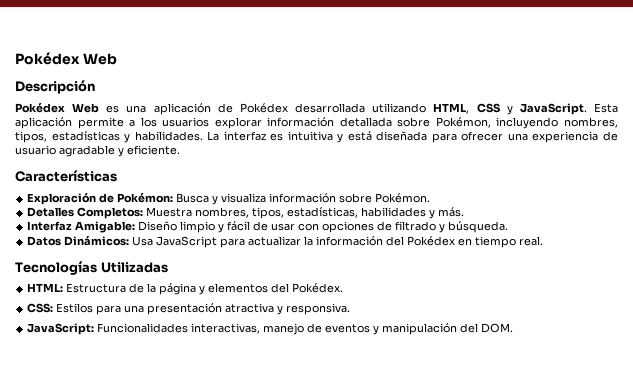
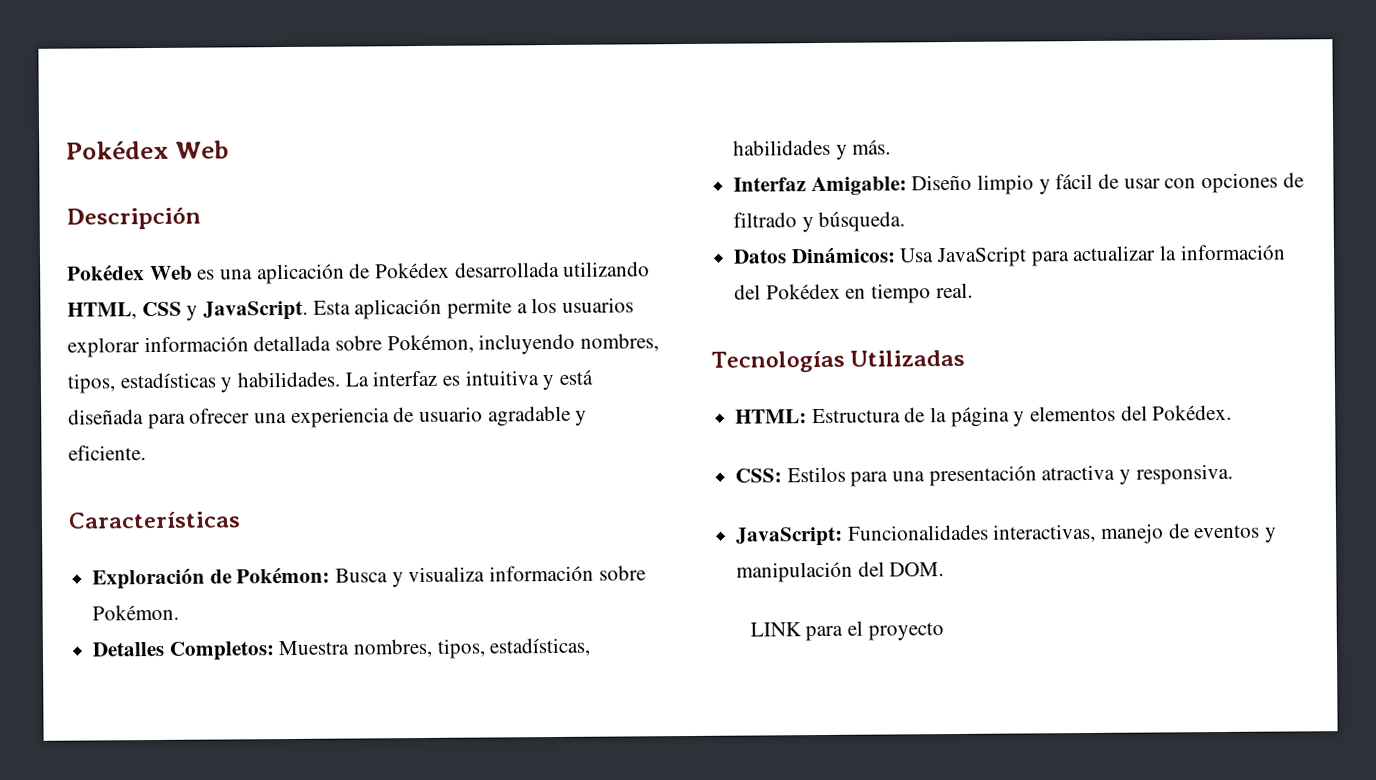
(514, 328) none -> [749,620,944,642] // LINK para el proyecto

